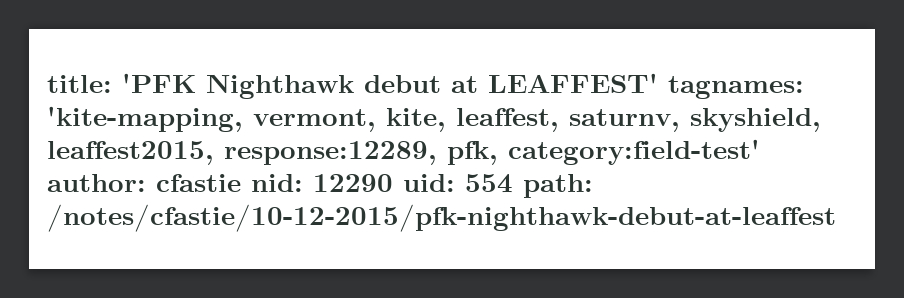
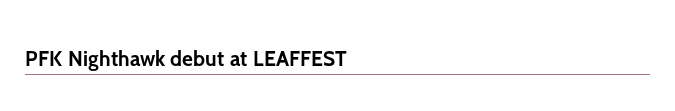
[47,73,196,93] title: 'PFK -> [25,51,62,66] PFK
[488,73,804,99] [47,106,821,132] [47,139,760,165] [47,174,593,198] [47,204,836,232] LEAFFEST' tagnames: 'kite-mapping, vermont, kite, leaffest, saturnv, skyshield, leaffest2015, response:12289, pfk, category:field-test' author: cfastie nid: 12290 uid: 554 path: /notes/cfastie/10-12-2015/pfk-nighthawk-debut-at-leaffest -> [252,51,347,66] LEAFFEST

